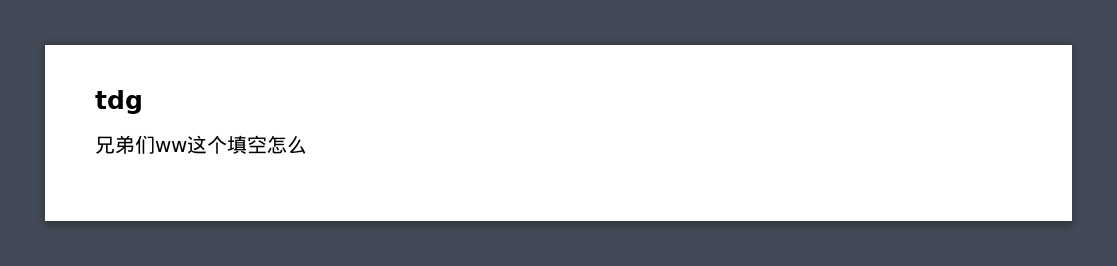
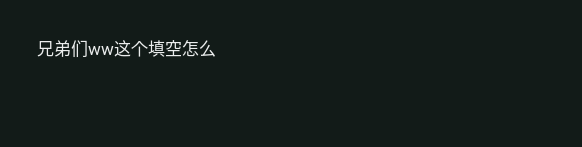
[95,90,143,114] tdg // -> (37, 49) none

